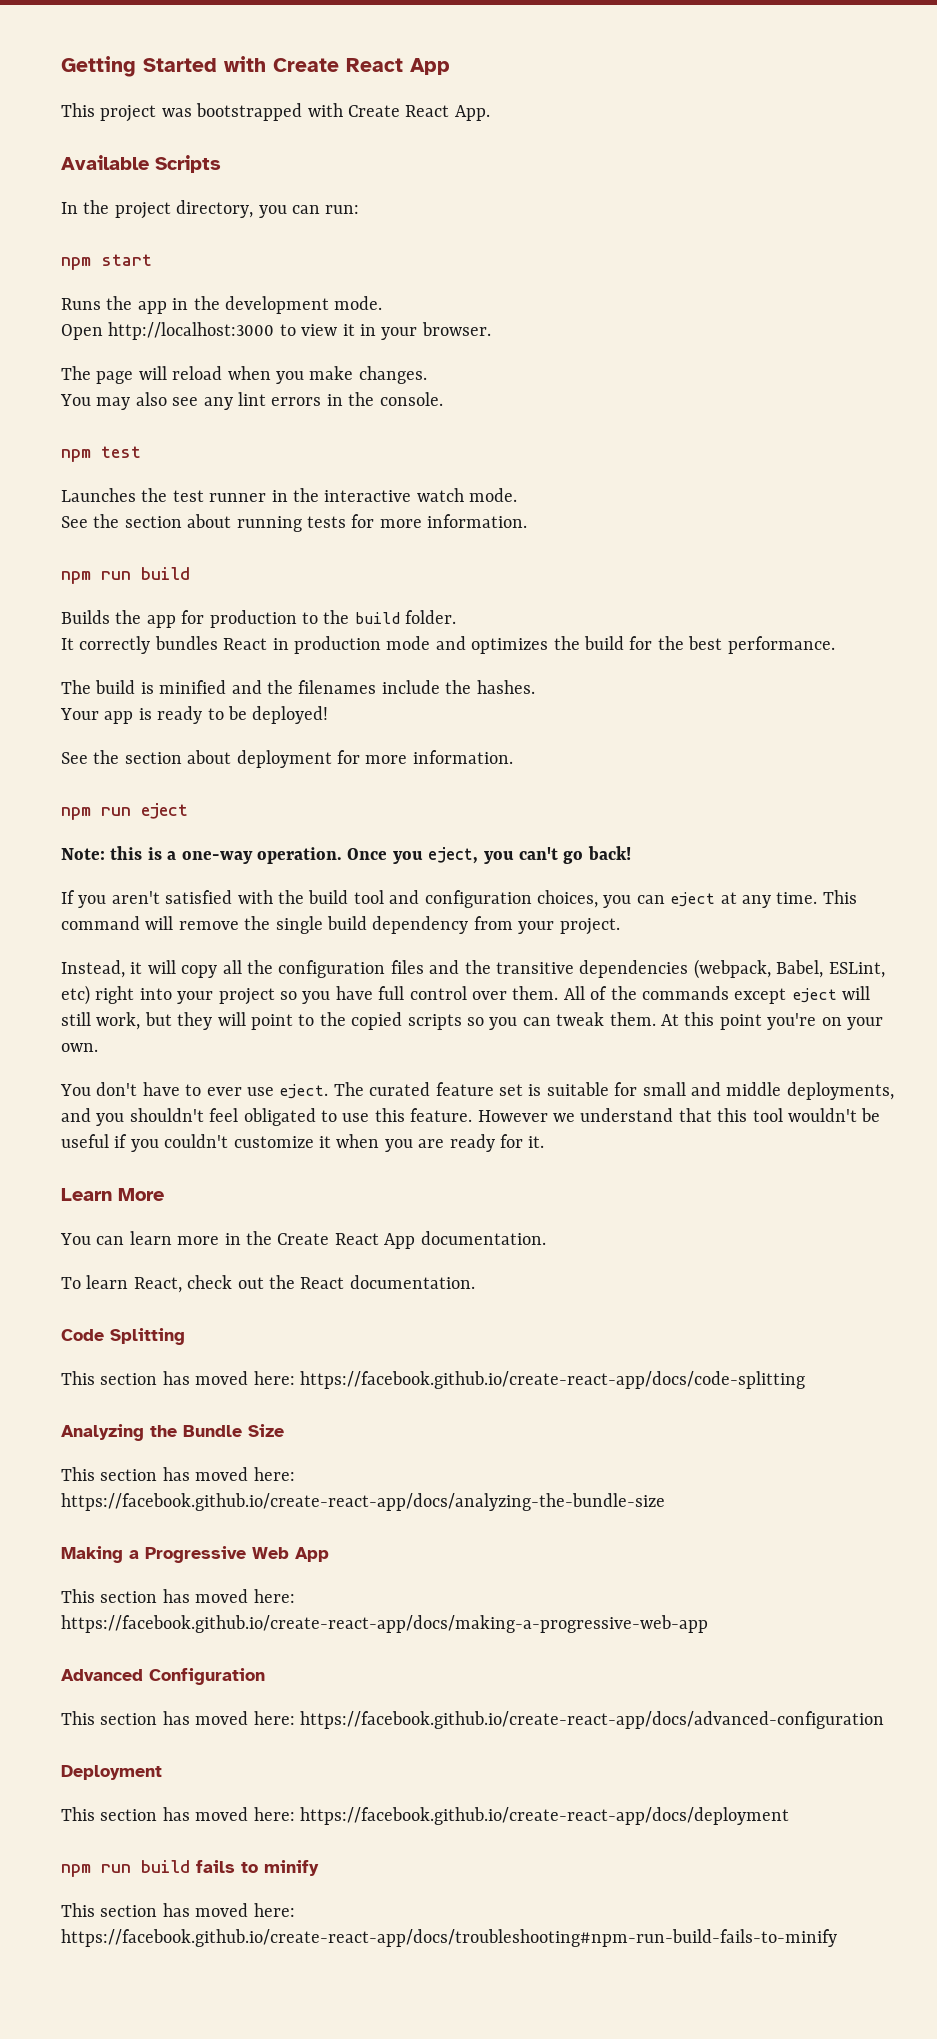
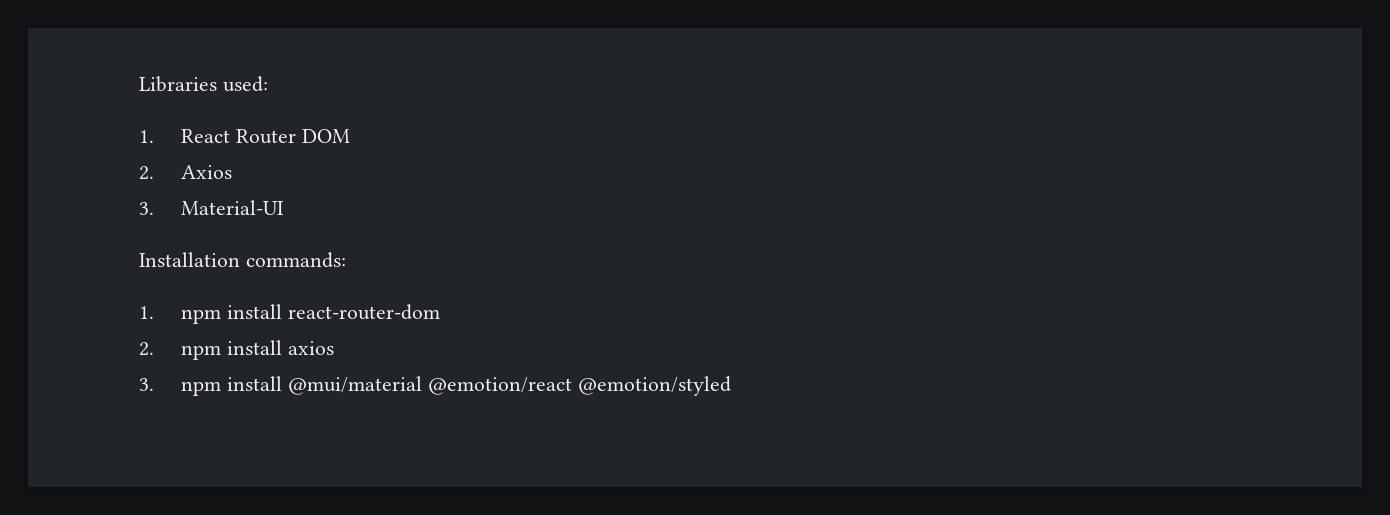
[61,56,450,77] [61,103,490,122] [61,155,221,173] [61,200,360,219] [61,254,152,270] [61,296,383,314] [61,322,491,340] [61,366,427,384] [60,392,443,410] [61,446,141,462] [61,488,518,502] [61,514,528,532] [61,567,190,584] [61,610,457,628] [61,636,835,654] [61,680,535,694] [60,706,329,724] [61,750,513,768] [61,803,188,820] [61,846,631,864] [61,890,857,908] [61,916,620,935] [61,959,885,979] [61,985,871,1005] [61,1012,883,1030] [61,1043,98,1052] [60,1082,894,1100] [61,1108,881,1126] [61,1134,545,1152] [61,1188,164,1201] [60,1231,546,1249] [61,1275,475,1293] [61,1328,185,1345] [61,1371,805,1389] [61,1424,284,1441] [61,1467,295,1481] [61,1493,665,1511] [61,1546,329,1563] [61,1589,295,1603] [61,1615,708,1633] [61,1668,265,1685] [61,1711,884,1729] [61,1765,162,1780] [61,1807,789,1825] [61,1860,319,1877] [61,1903,295,1917] [61,1929,837,1947] Getting Started with Create React App // This project was bootstrapped with Create React App. // Available Scripts // In the project directory, you can run: // npm start // Runs the app in the development mode. // Open http://localhost:3000 to view it in your browser. // The page will reload when you make changes. // You may also see any lint errors in the console. // npm test // Launches the test runner in the interactive watch mode. // See the section about running tests for more information. // npm run build // Builds the app for production to the build folder. // It correctly bundles React in production mode and optimizes the build for the best performance. // The build is minified and the filenames include the hashes. // Your app is ready to be deployed! // See the section about deployment for more information. // npm run eject // Note: this is a one-way operation. Once you eject, you can't go back! // If you aren't satisfied with the build tool and configuration choices, you can eject at any time. This command will remove the single build dependency from your project. // Instead, it will copy all the configuration files and the transitive dependencies (webpack, Babel, ESLint, etc) right into your project so you have full control over them. All of the commands except eject will still work, but they will point to the copied scripts so you can tweak them. At this point you're on your own. // You don't have to ever use eject. The curated feature set is suitable for small and middle deployments, and you shouldn't feel obligated to use this feature. However we understand that this tool wouldn't be useful if you couldn't customize it when you are ready for it. // Learn More // You can learn more in the Create React App documentation. // To learn React, check out the React documentation. // Code Splitting // This section has moved here: https://facebook.github.io/create-react-app/docs/code-splitting // Analyzing the Bundle Size // This section has moved here: https://facebook.github.io/create-react-app/docs/analyzing-the-bundle-size // Making a Progressive Web App // This section has moved here: https://facebook.github.io/create-react-app/docs/making-a-progressive-web-app // Advanced Configuration // This section has moved here: https://facebook.github.io/create-react-app/docs/advanced-configuration // Deployment // This section has moved here: https://facebook.github.io/create-react-app/docs/deployment // npm run build fails to minify // This section has moved here: https://facebook.github.io/create-react-app/docs/troubleshooting#npm-run-build-fails-to-minify -> [139,76,268,92] [139,129,350,144] [139,165,233,180] [139,200,285,215] [139,252,346,268] [139,304,440,324] [139,340,334,360] [139,376,731,396] Libraries used: // 1. React Router DOM // 2. Axios // 3. Material-UI // Installation commands: // 1. npm install react-router-dom // 2. npm install axios // 3. npm install @mui/material @emotion/react @emotion/styled

